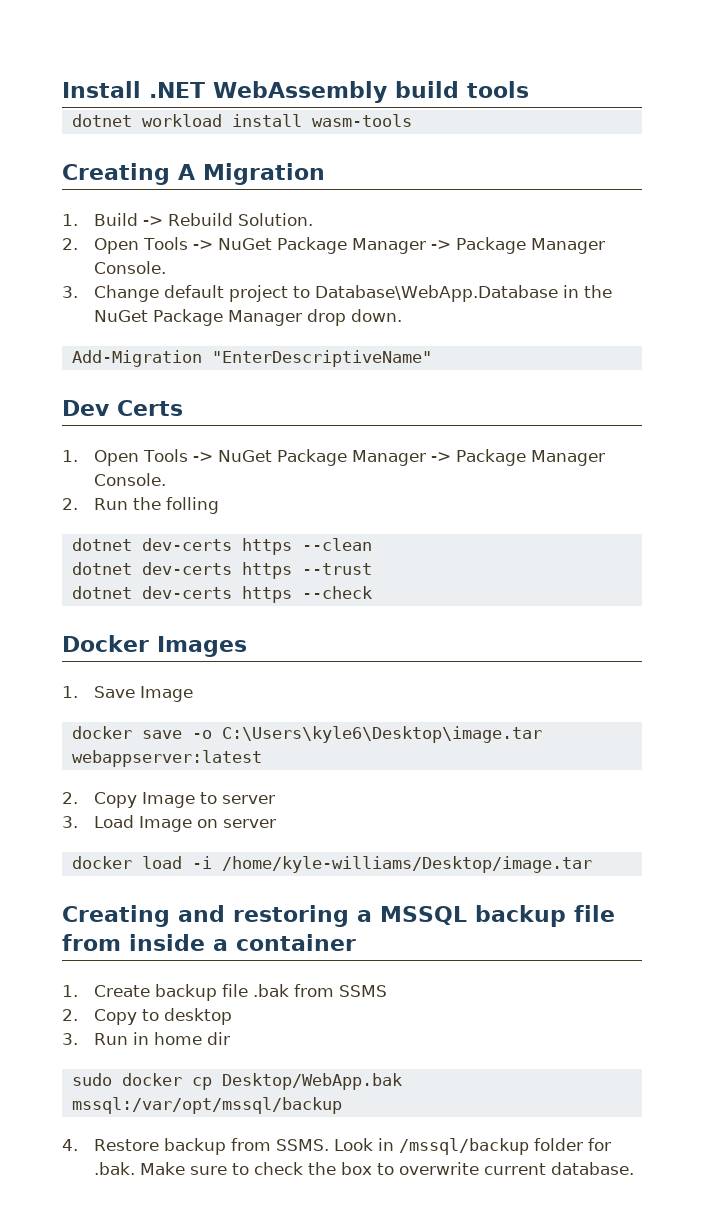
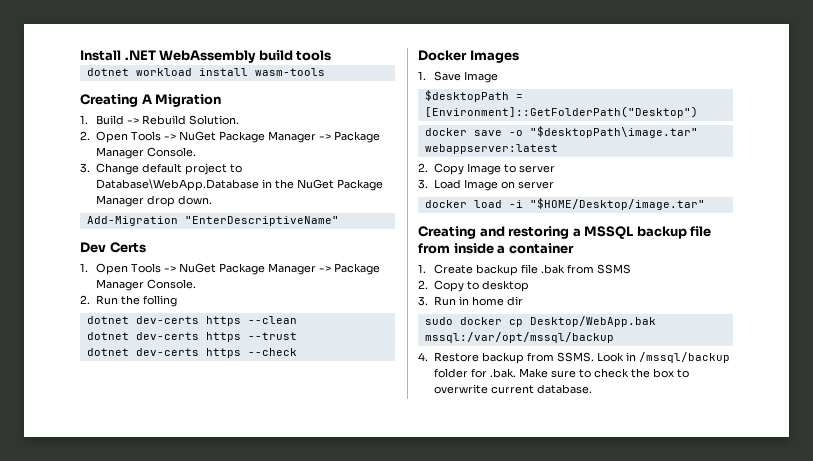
(194, 694) none -> [424,90,523,102] [424,106,698,118] // $desktopPath = [Environment]::GetFolderPath("Desktop")
[221,726,542,743] C:\Users\kyle6\Desktop\image.tar -> [529,126,698,138] "$desktopPath\image.tar"
[221,856,592,873] /home/kyle-williams/Desktop/image.tar -> [529,198,705,210] "$HOME/Desktop/image.tar"

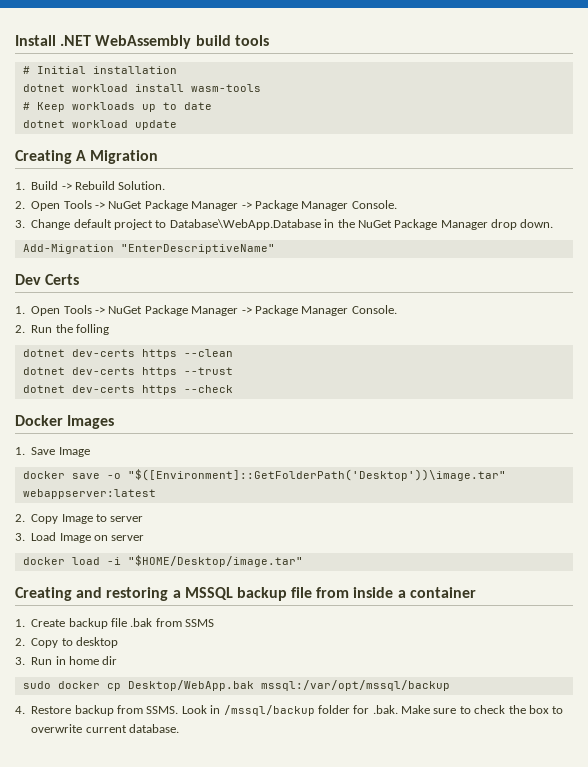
(332, 55) none -> [22,66,177,74] // # Initial installation
(325, 72) none -> [22,102,212,112] [22,120,177,130] // # Keep workloads up to date // dotnet workload update
[424,90,523,102] [424,106,698,118] // $desktopPath = [Environment]::GetFolderPath("Desktop") -> (90, 452) none
[529,126,698,138] "$desktopPath\image.tar" -> [127,469,506,481] "$([Environment]::GetFolderPath('Desktop'))\image.tar"

